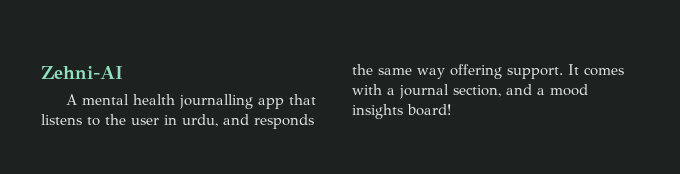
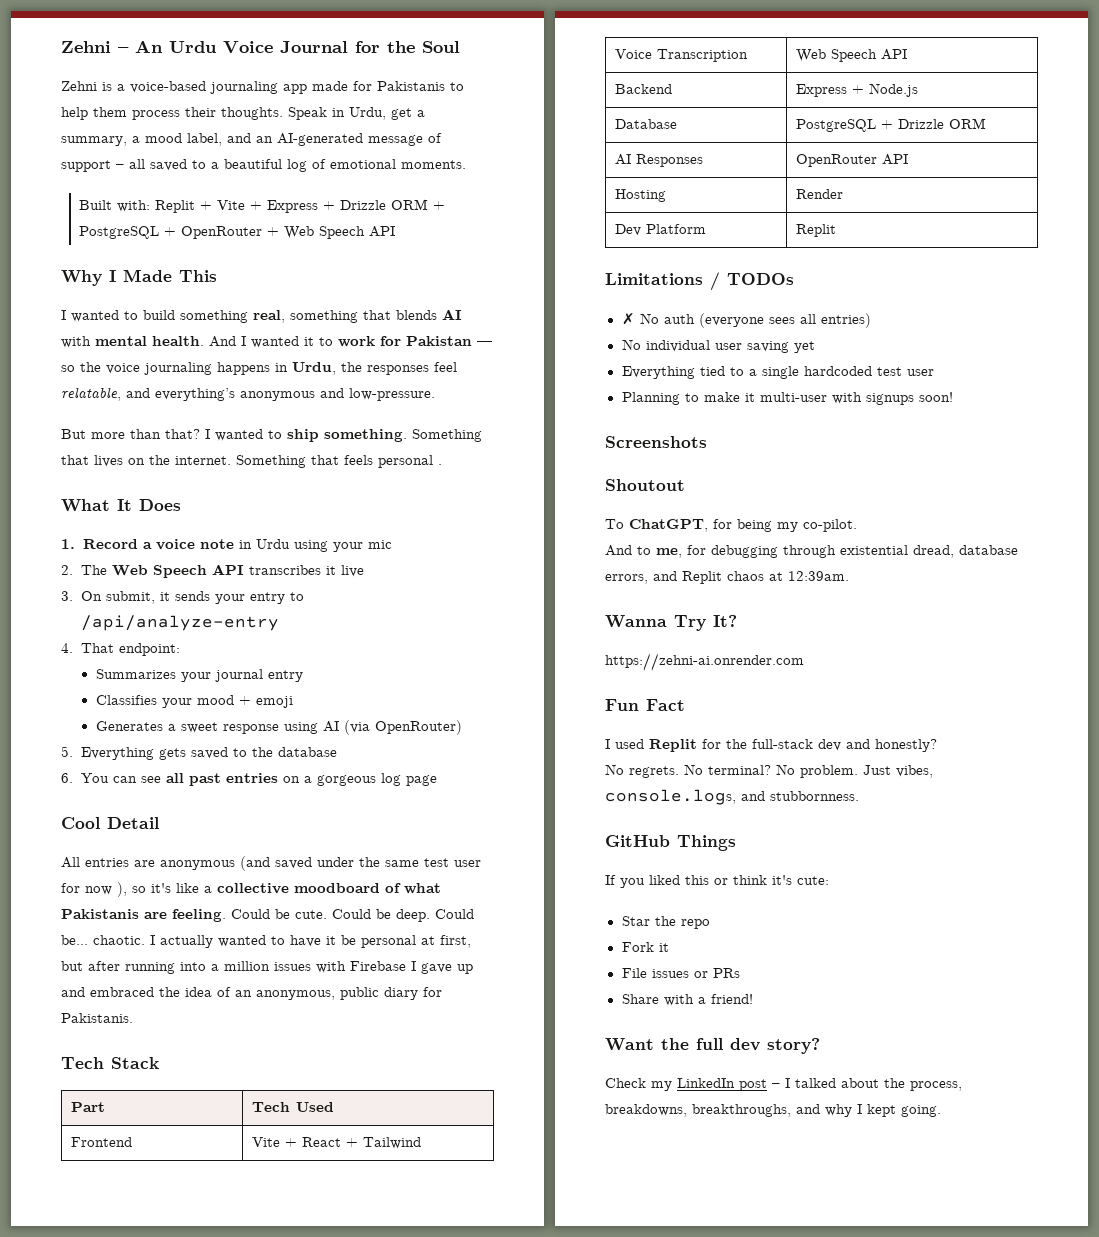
[41,66,123,79] [66,94,317,109] [41,114,314,129] [352,64,624,79] [352,84,588,99] [352,104,451,119] Zehni-AI // A mental health journalling app that listens to the user in urdu, and responds the same way offering support. It comes with a journal section, and a mood insights board! -> [61,40,460,53] [61,81,464,94] [61,107,425,120] [61,133,442,146] [61,159,466,172] [79,199,446,213] [79,226,396,239] [61,269,217,286] [61,309,462,323] [61,336,492,348] [61,362,457,375] [61,387,435,401] [61,429,482,442] [61,455,442,468] [61,499,181,512] [61,539,392,552] [61,564,364,578] [61,591,304,604] [80,615,279,631] [61,643,180,656] [95,669,303,682] [95,695,293,708] [95,720,462,735] [61,746,337,760] [61,773,437,786] [61,817,159,829] [61,856,481,871] [61,882,441,897] [61,909,474,922] [61,935,471,948] [61,961,473,974] [61,987,442,1000] [61,1013,133,1023] [61,1057,159,1069] [70,1102,105,1112] [251,1102,334,1112] [70,1137,132,1147] [251,1137,421,1149] [614,49,748,62] [795,49,907,62] [614,84,672,94] [795,83,918,97] [614,119,677,129] [795,118,986,132] [614,154,703,167] [795,154,908,167] [614,189,666,202] [795,189,843,199] [614,224,706,236] [795,224,836,237] [605,272,794,291] [621,313,871,328] [621,339,815,353] [621,366,934,379] [621,392,953,405] [605,436,707,448] [605,479,685,491] [605,519,857,532] [605,545,1018,558] [605,571,849,584] [605,615,737,631] [605,653,804,671] [605,699,685,711] [605,739,937,752] [605,764,933,778] [605,789,859,805] [605,835,736,851] [605,875,829,888] [621,916,710,929] [621,942,669,952] [621,968,740,978] [621,994,753,1006] [605,1038,820,1054] [605,1078,962,1091] [605,1104,941,1117] Zehni – An Urdu Voice Journal for the Soul // Zehni is a voice-based journaling app made for Pakistanis to help them process their thoughts. Speak in Urdu, get a summary, a mood label, and an AI-generated message of support – all saved to a beautiful log of emotional moments. // Built with: Replit + Vite + Express + Drizzle ORM + PostgreSQL + OpenRouter + Web Speech API // Why I Made This // I wanted to build something real, something that blends AI with mental health. And I wanted it to work for Pakistan — so the voice journaling happens in Urdu, the responses feel relatable, and everything’s anonymous and low-pressure. // But more than that? I wanted to ship something. Something that lives on the internet. Something that feels personal . // What It Does // 1. Record a voice note in Urdu using your mic // 2. The Web Speech API transcribes it live // 3. On submit, it sends your entry to /api/analyze-entry // 4. That endpoint: // Summarizes your journal entry // Classifies your mood + emoji // Generates a sweet response using AI (via OpenRouter) // 5. Everything gets saved to the database // 6. You can see all past entries on a gorgeous log page // Cool Detail // All entries are anonymous (and saved under the same test user for now ), so it's like a collective moodboard of what Pakistanis are feeling. Could be cute. Could be deep. Could be... chaotic. I actually wanted to have it be personal at first, but after running into a million issues with Firebase I gave up and embraced the idea of an anonymous, public diary for Pakistanis. // Tech Stack // Part | Tech Used // Frontend | Vite + React + Tailwind // Voice Transcription | Web Speech API // Backend | Express + Node.js // Database | PostgreSQL + Drizzle ORM // AI Responses | OpenRouter API // Hosting | Render // Dev Platform | Replit // Limitations / TODOs // ✗ No auth (everyone sees all entries) // No individual user saving yet // Everything tied to a single hardcoded test user // Planning to make it multi-user with signups soon! // Screenshots // Shoutout // To ChatGPT, for being my co-pilot. // And to me, for debugging through existential dread, database errors, and Replit chaos at 12:39am. // Wanna Try It? // https://zehni-ai.onrender.com // Fun Fact // I used Replit for the full-stack dev and honestly? // No regrets. No terminal? No problem. Just vibes, console.logs, and stubbornness. // GitHub Things // If you liked this or think it's cute: // Star the repo // Fork it // File issues or PRs // Share with a friend! // Want the full dev story? // Check my LinkedIn post – I talked about the process, breakdowns, breakthroughs, and why I kept going.

